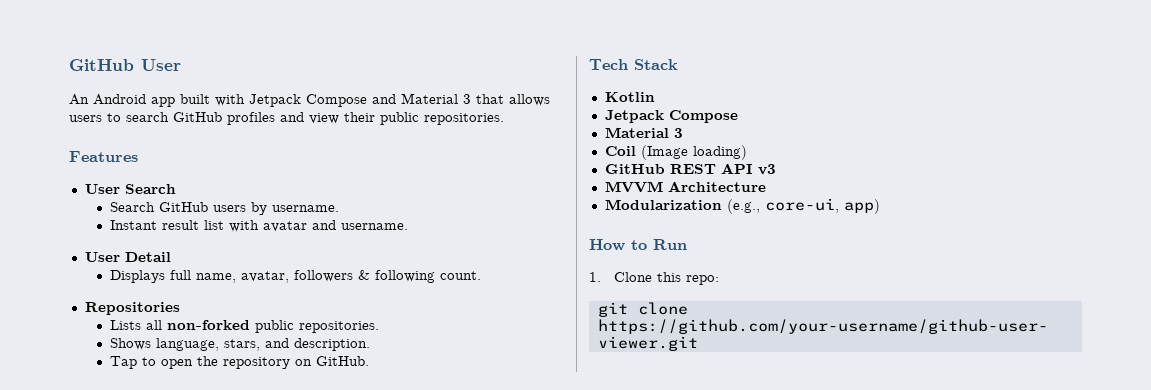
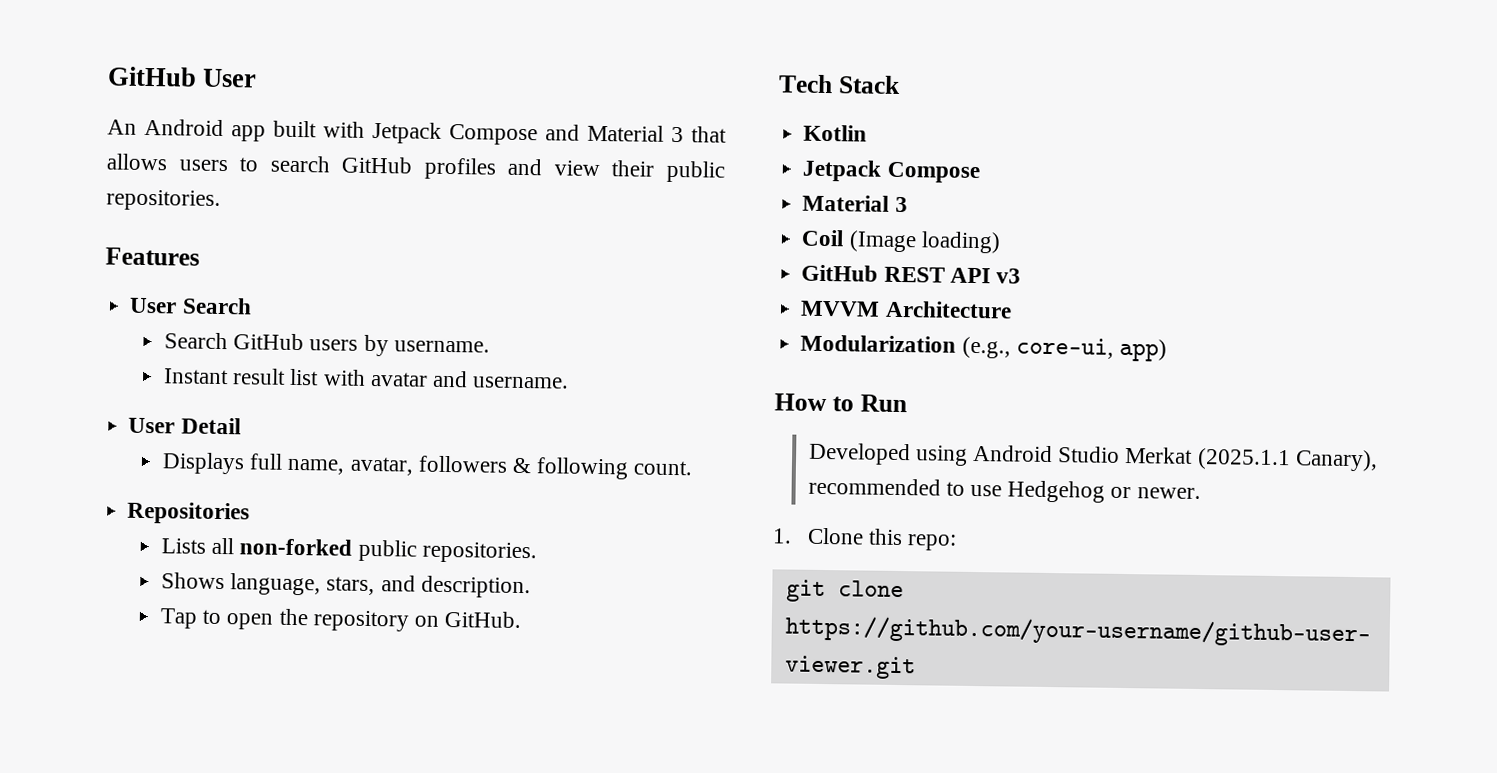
(687, 244) none -> [807,442,1378,472] [807,477,1201,503] // Developed using Android Studio Merkat (2025.1.1 Canary), recommended to use Hedgehog or newer.

